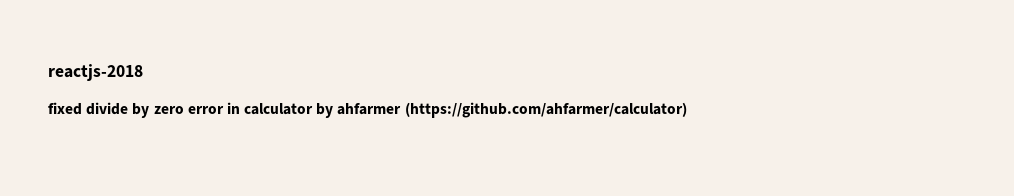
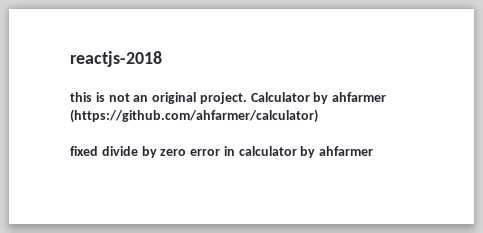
(143, 72) none -> [70,92,387,104] [70,109,318,123] // this is not an original project. Calculator by ahfarmer (https://github.com/ahfarmer/calculator)
[404,102,687,118] (https://github.com/ahfarmer/calculator) -> (374, 151) none

